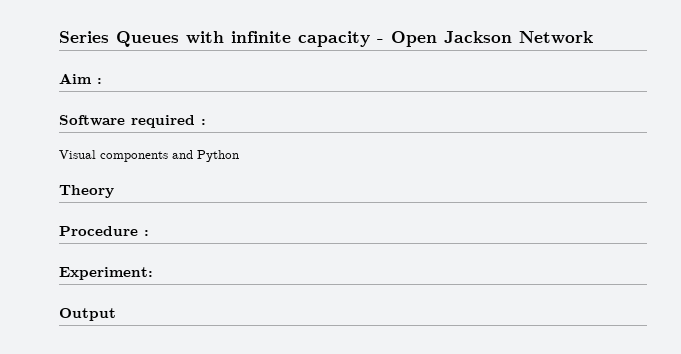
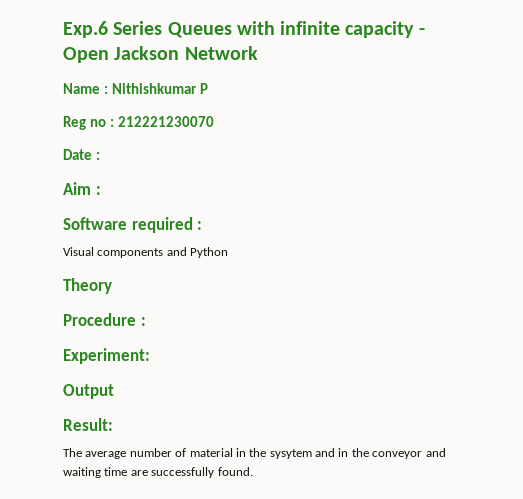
(59, 37) none -> [63,21,108,38] Exp.6
(593, 37) none -> [63,83,208,94] [63,116,214,130] [63,149,100,160] // Name : Nithishkumar P // Reg no : 212221230070 // Date :
(116, 314) none -> [63,418,113,431] [63,448,446,459] [63,467,253,478] // Result: // The average number of material in the sysytem and in the conveyor and waiting time are successfully found.

